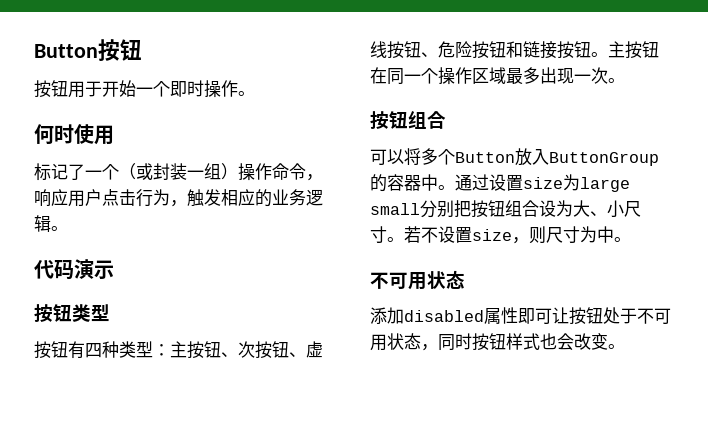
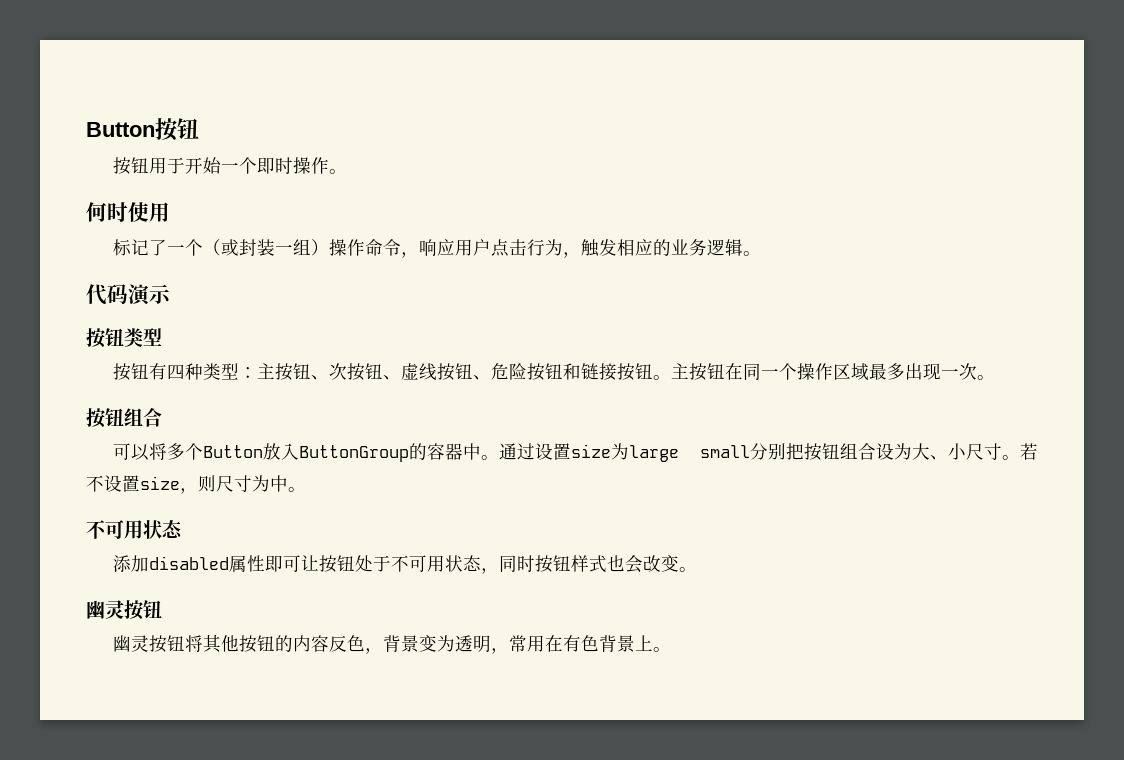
(625, 346) none -> [86,600,162,620] [112,634,671,654] // 幽灵按钮 // 幽灵按钮将其他按钮的内容反色，背景变为透明，常用在有色背景上。

